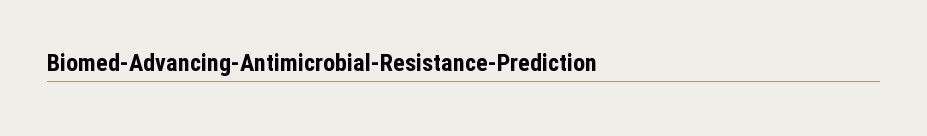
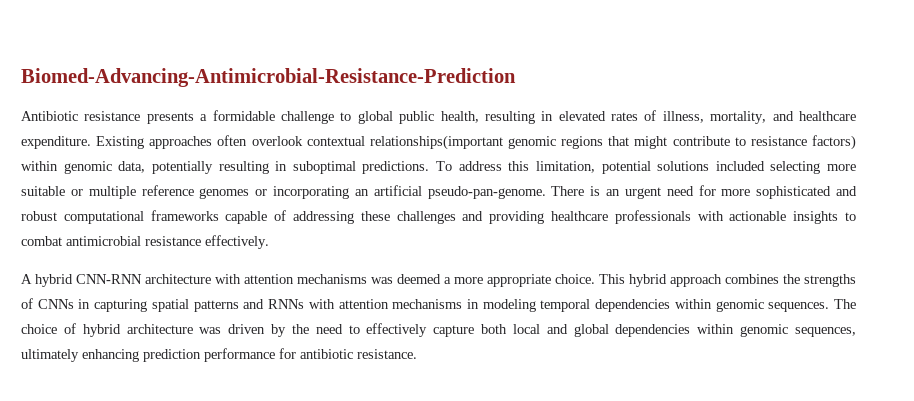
(597, 64) none -> [21,110,857,124] [21,135,856,150] [21,161,856,174] [21,185,858,199] [21,210,856,224] [21,235,269,249] [21,274,856,287] [21,298,856,312] [21,323,857,337] [21,348,417,362] // Antibiotic resistance presents a formidable challenge to global public health, resulting in elevated rates of illness, mortality, and healthcare expenditure. Existing approaches often overlook contextual relationships(important genomic regions that might contribute to resistance factors) within genomic data, potentially resulting in suboptimal predictions. To address this limitation, potential solutions included selecting more suitable or multiple reference genomes or incorporating an artificial pseudo-pan-genome. There is an urgent need for more sophisticated and robust computational frameworks capable of addressing these challenges and providing healthcare professionals with actionable insights to combat antimicrobial resistance effectively. // A hybrid CNN-RNN architecture with attention mechanisms was deemed a more appropriate choice. This hybrid approach combines the strengths of CNNs in capturing spatial patterns and RNNs with attention mechanisms in modeling temporal dependencies within genomic sequences. The choice of hybrid architecture was driven by the need to effectively capture both local and global dependencies within genomic sequences, ultimately enhancing prediction performance for antibiotic resistance.

